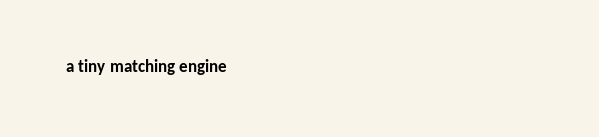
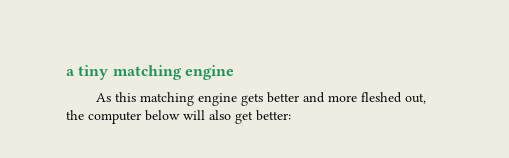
(228, 67) none -> [96,92,427,106] [66,110,291,124] // As this matching engine gets better and more fleshed out, the computer below will also get better:

